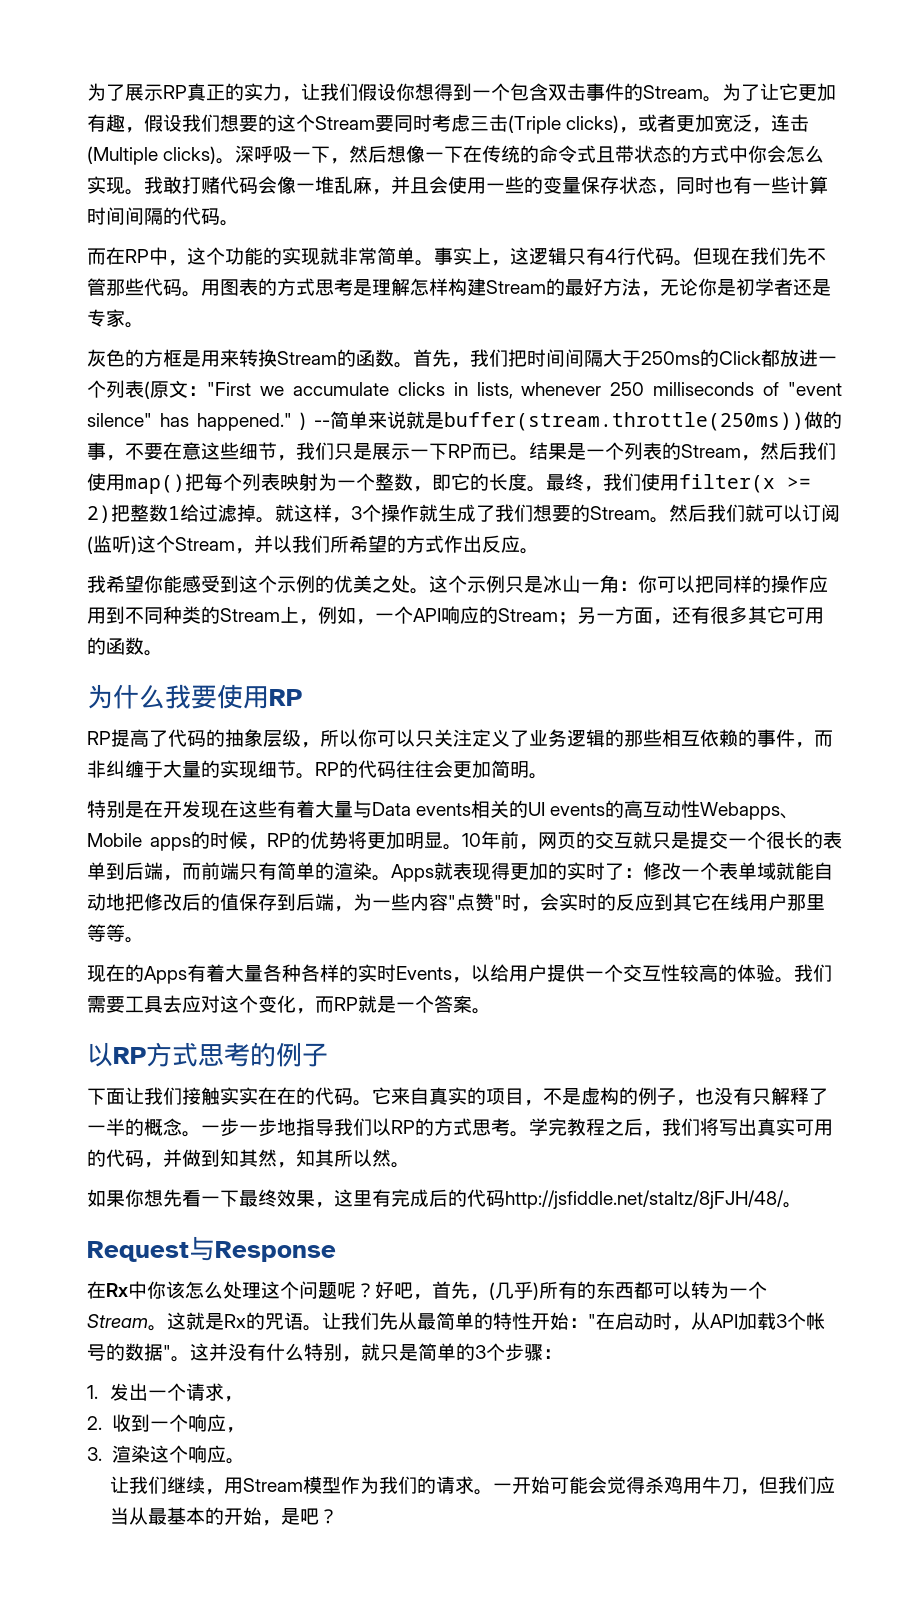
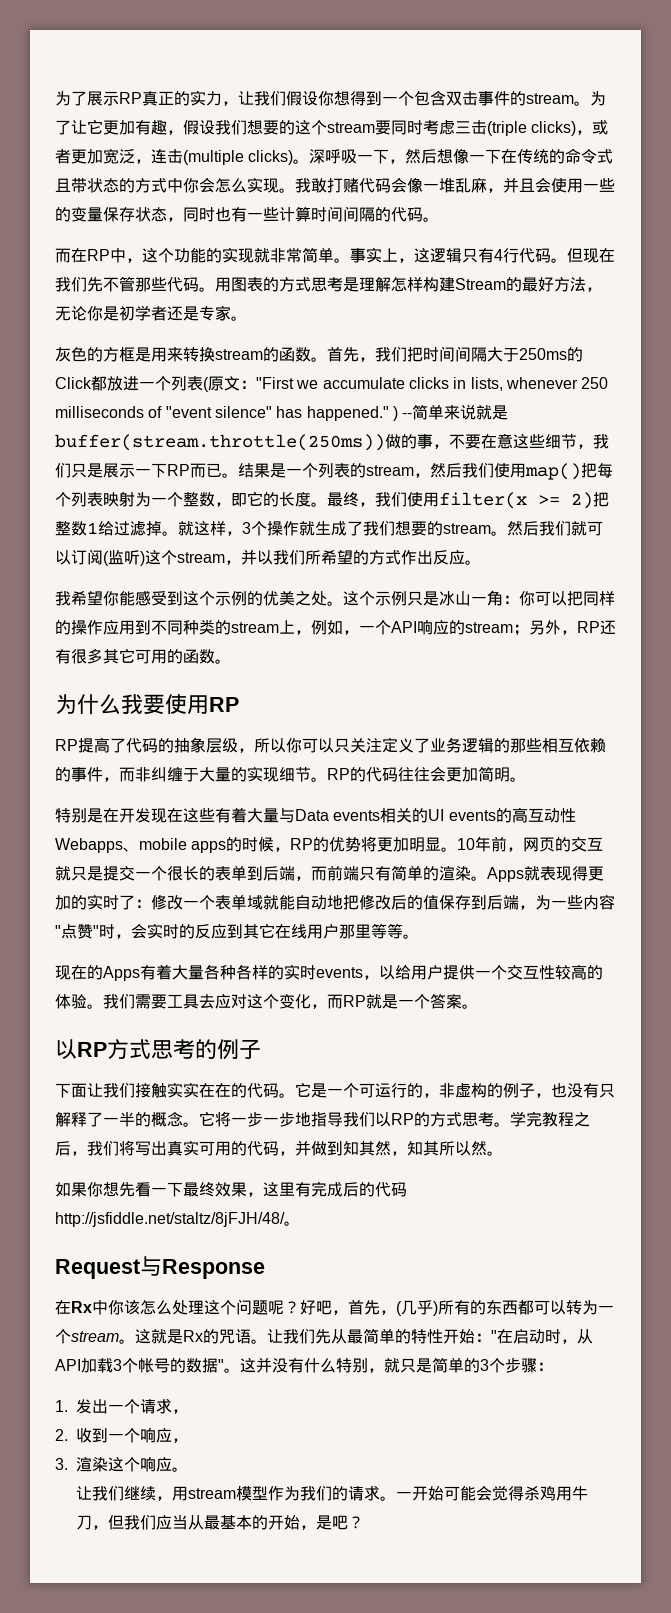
[643,85,703,99] Stream -> [526,93,574,104] stream
[315,116,375,130] Stream -> [327,122,375,133] stream
[508,115,561,134] (Triple -> [487,121,527,136] (triple
[87,146,158,165] (Multiple -> [183,150,244,165] (multiple
[277,351,337,365] Stream -> [215,349,263,360] stream
[681,444,741,458] Stream -> [366,465,414,476] stream
[590,506,650,520] Stream -> [443,523,491,534] stream
[175,537,235,551] Stream -> [177,552,225,563] stream
[220,608,280,622] Stream -> [231,622,279,633] stream
[498,606,672,625] Stream；另一方面， -> [465,620,600,636] stream；另外，RP
[87,833,142,847] Mobile -> [139,838,187,850] mobile
[396,966,452,980] Events -> [316,967,363,978] events
[391,1087,581,1106] 来自真实的项目，不是 -> [311,1083,455,1098] 是一个可运行的，非
(201, 1134) none -> [199,1111,231,1127] 它将
[87,1314,148,1328] Stream -> [71,1331,119,1342] stream
[242,1478,303,1492] Stream -> [187,1488,236,1499] stream

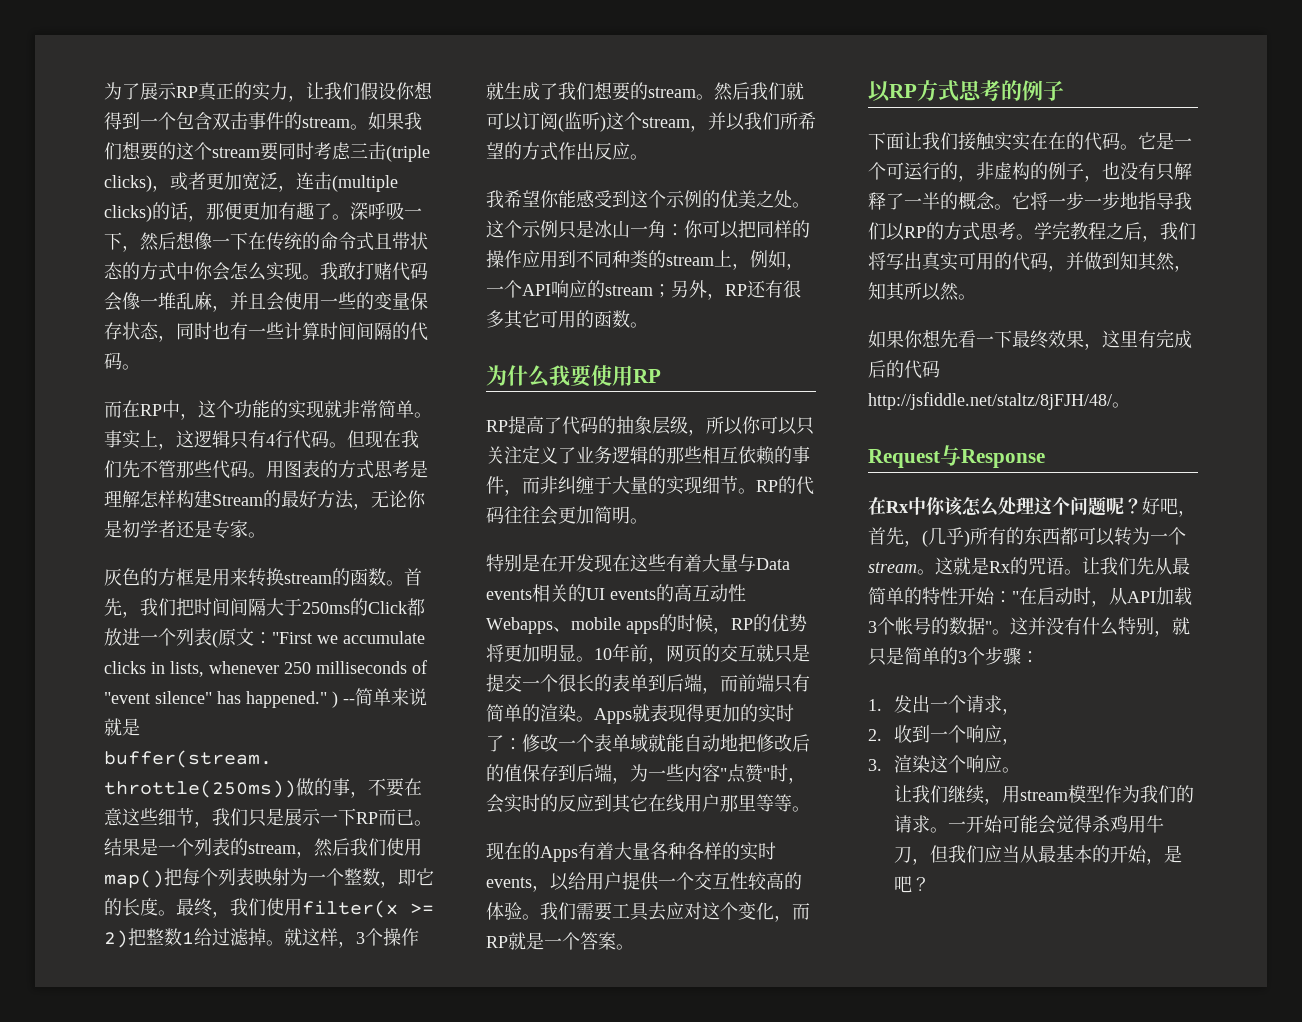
[590,91,606,106] [55,119,215,135] 为了让它更加有趣，假设 -> [368,112,404,130] 如果
(294, 157) none -> [152,202,332,222] 的话，那便更加有趣了

